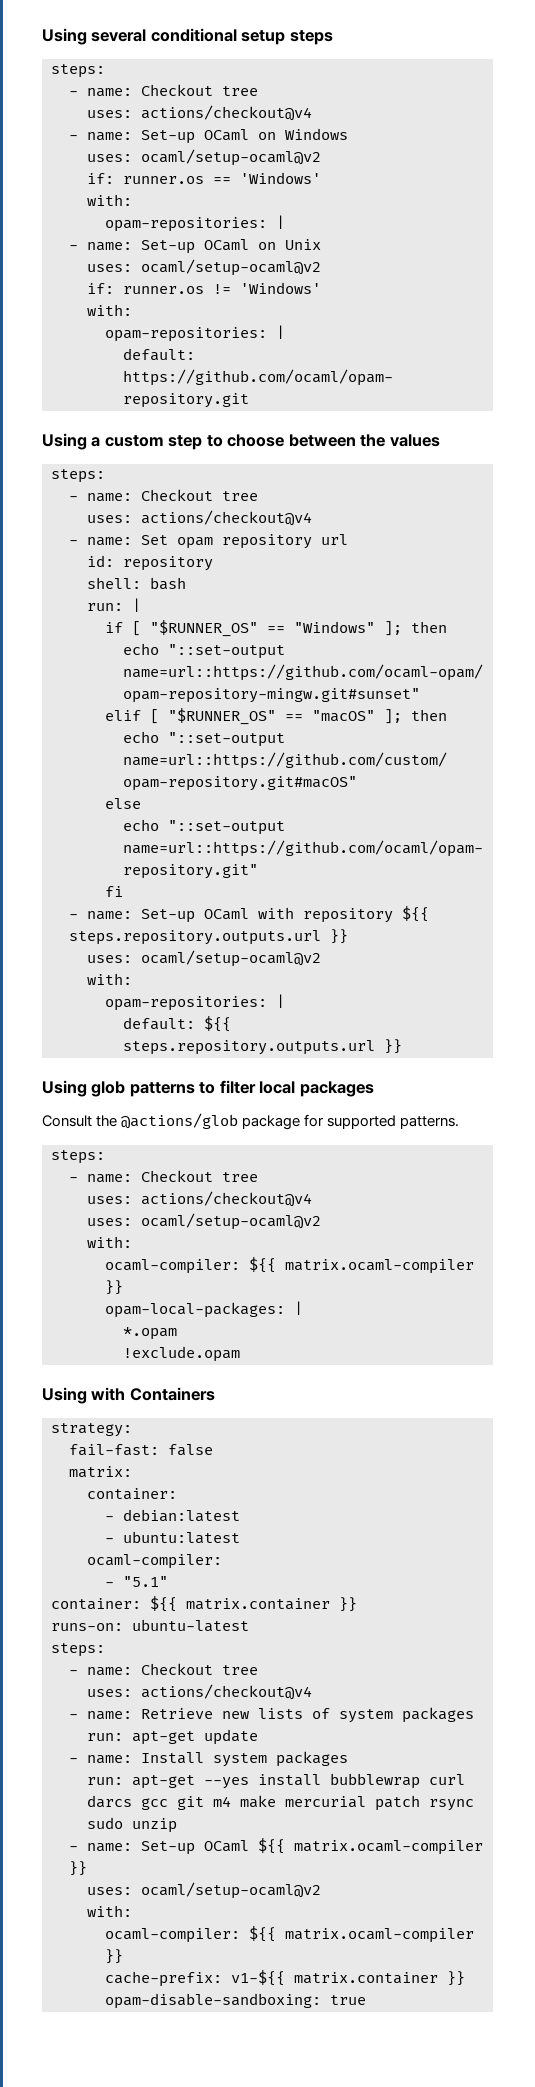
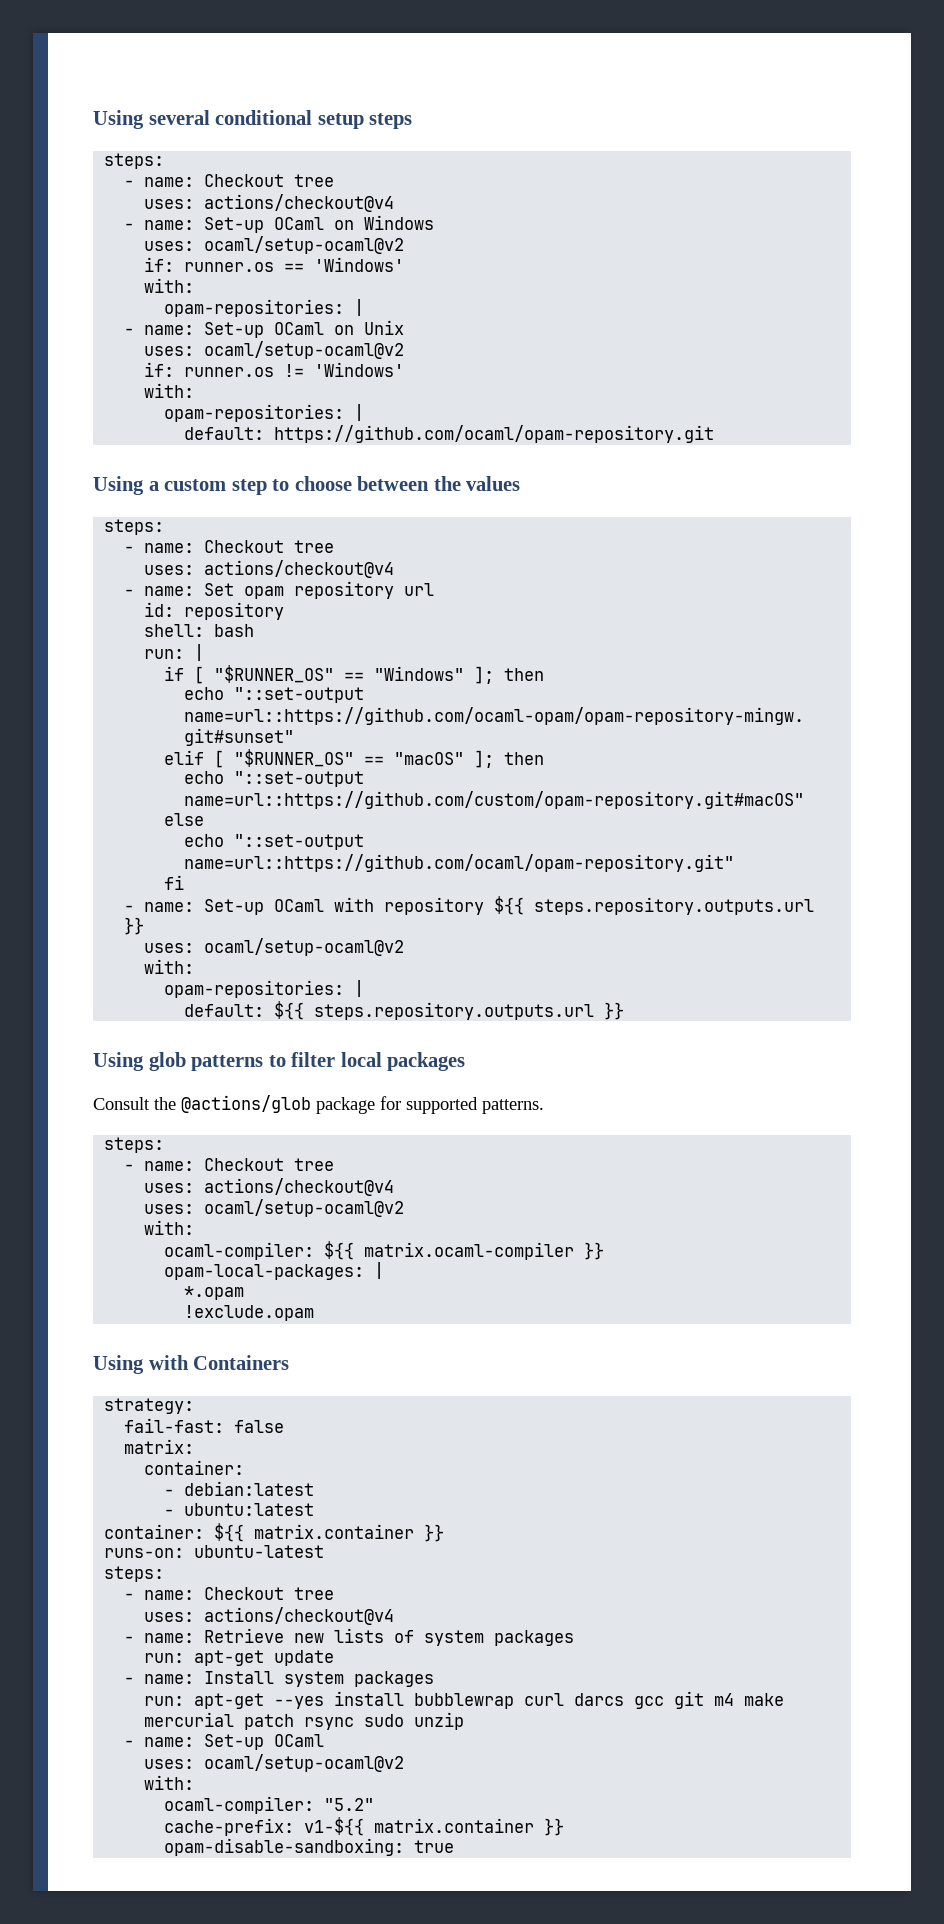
[87,1554,222,1569] [105,1576,168,1587] // ocaml-compiler: // - "5.1" -> (315, 1509) none
[258,1838,483,1855] [69,1861,87,1876] [87,1882,321,1899] [87,1905,132,1917] [105,1926,474,1943] [105,1949,123,1964] ${{ matrix.ocaml-compiler }} // uses: ocaml/setup-ocaml@v2 // with: // ocaml-compiler: ${{ matrix.ocaml-compiler }} -> [144,1754,405,1772] [144,1775,195,1790] [164,1796,375,1814] // uses: ocaml/setup-ocaml@v2 // with: // ocaml-compiler: "5.2"

